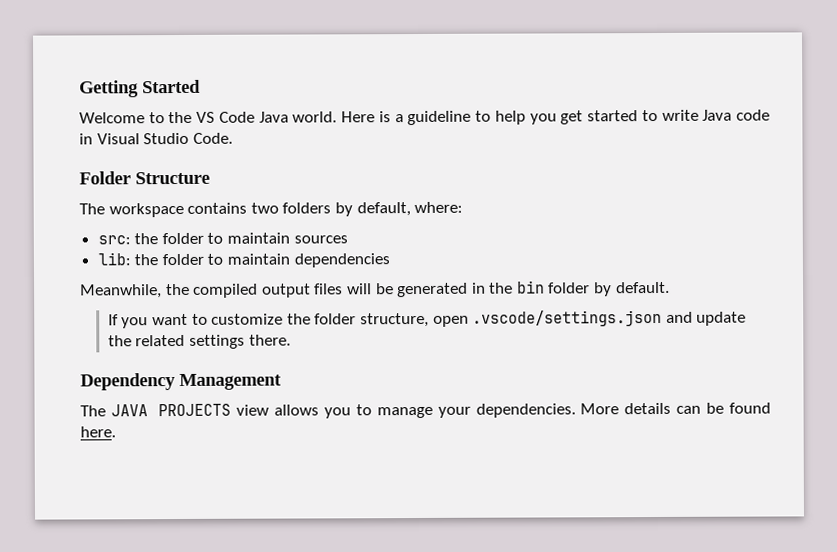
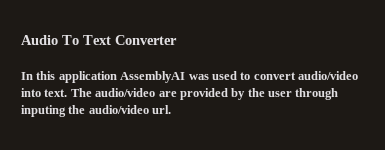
[79,79,201,98] [79,109,770,126] [79,132,233,145] [79,171,210,185] [79,201,464,218] [97,232,348,245] [97,252,390,268] [80,280,670,299] [107,309,747,329] [107,334,291,349] [80,373,282,391] [80,402,771,419] [80,426,116,438] Getting Started // Welcome to the VS Code Java world. Here is a guideline to help you get started to write Java code in Visual Studio Code. // Folder Structure // The workspace contains two folders by default, where: // src: the folder to maintain sources // lib: the folder to maintain dependencies // Meanwhile, the compiled output files will be generated in the bin folder by default. // If you want to customize the folder structure, open .vscode/settings.json and update the related settings there. // Dependency Management // The JAVA PROJECTS view allows you to manage your dependencies. More details can be found here. -> [21,35,177,45] [21,71,358,83] [21,88,339,100] [21,105,172,117] Audio To Text Converter // In this application AssemblyAI was used to convert audio/video into text. The audio/video are provided by the user through inputing the audio/video url.

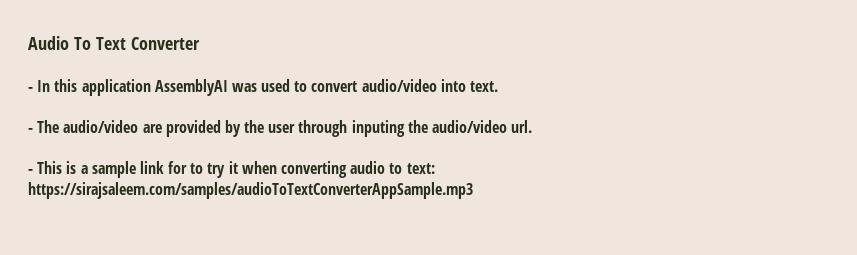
(177, 40) none -> [28,87,33,92] -
(68, 93) none -> [28,128,33,133] // -
(172, 109) none -> [28,161,435,178] [28,182,473,199] // - This is a sample link for to try it when converting audio to text: https://sirajsaleem.com/samples/audioToTextConverterAppSample.mp3

